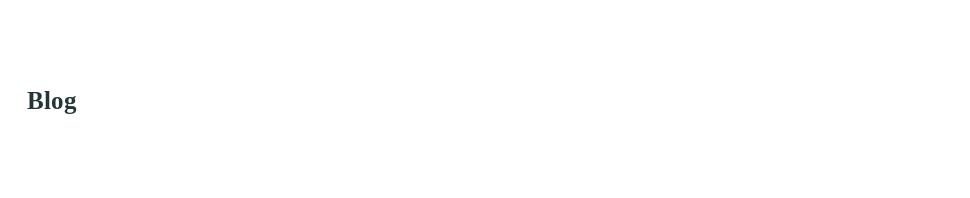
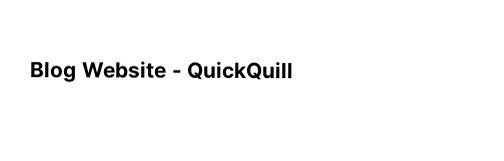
(77, 102) none -> [81,60,295,81] Website - QuickQuill

